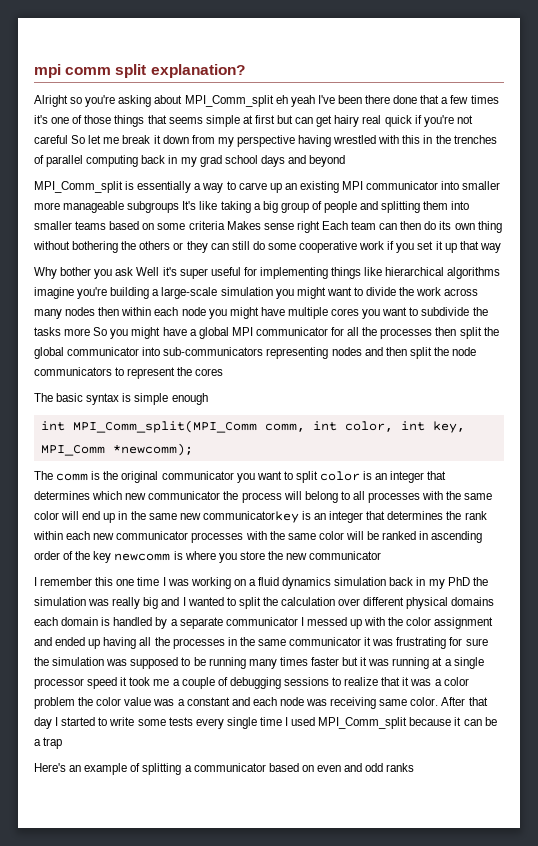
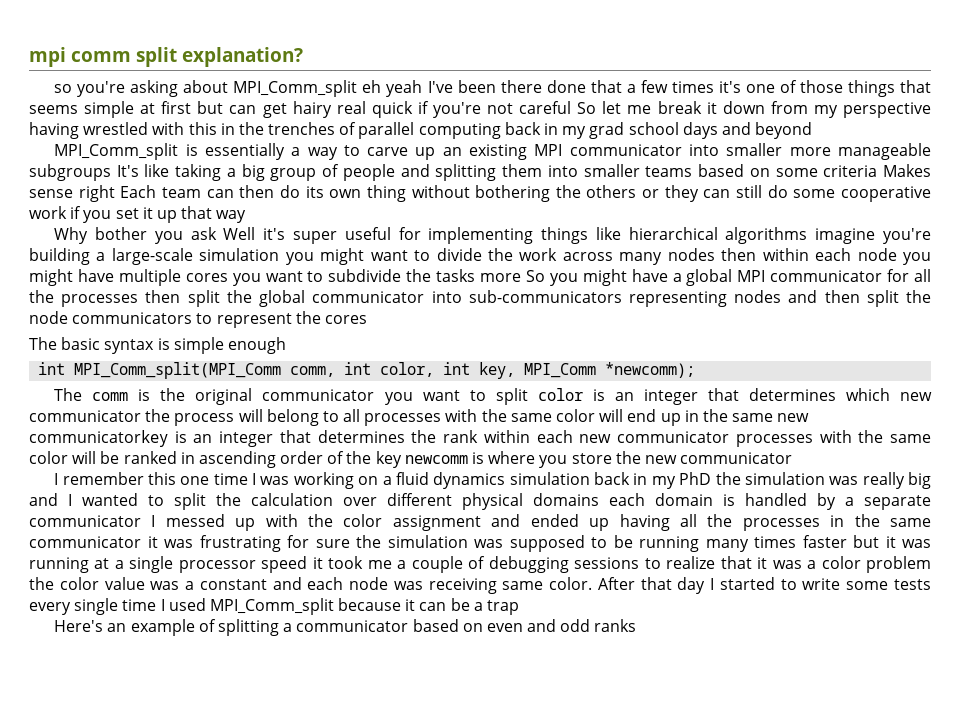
[34,95,68,107] Alright -> (304, 57) none

